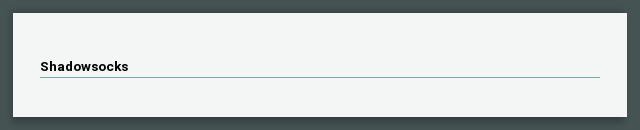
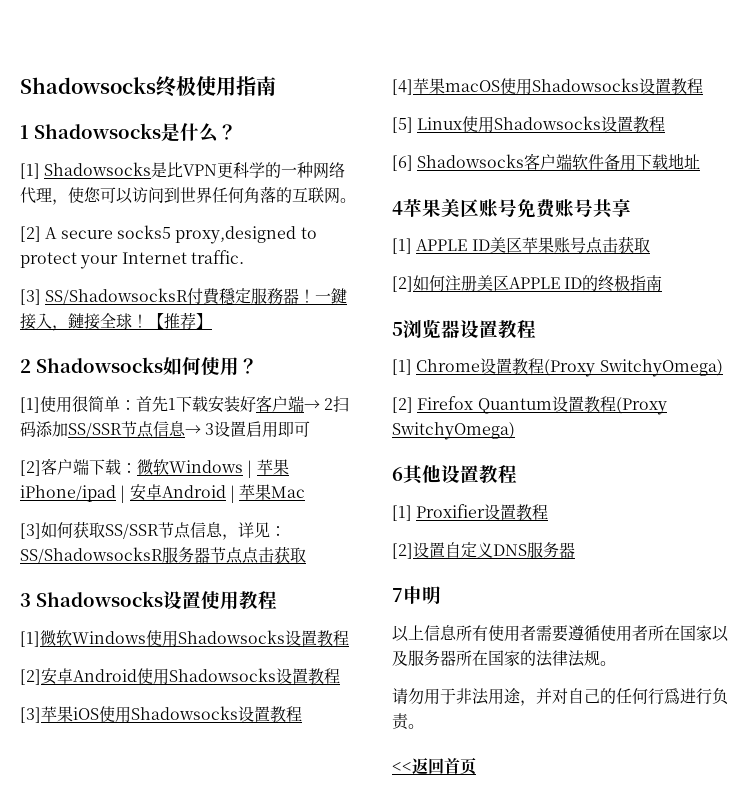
[40,61,128,71] Shadowsocks -> [20,76,276,97] [20,123,237,142] [20,162,346,179] [20,186,356,205] [20,225,317,244] [20,250,244,269] [20,288,348,305] [20,312,212,331] [20,357,258,376] [20,395,350,413] [20,421,311,438] [20,458,289,478] [20,484,306,503] [20,521,286,540] [20,546,306,564] [20,591,277,610] [20,630,349,647] [20,668,340,685] [20,706,302,723] [392,78,703,95] [392,116,666,133] [392,153,701,171] [392,198,631,218] [392,236,650,254] [392,275,663,292] [392,319,536,339] [392,358,723,377] [392,396,667,415] [392,422,515,440] [392,465,517,485] [392,504,549,521] [392,542,575,559] [392,586,441,604] [392,625,729,642] [392,650,616,667] [392,688,728,706] [392,713,424,730] [392,757,476,775] Shadowsocks终极使用指南 // 1 Shadowsocks是什么？ // [1] Shadowsocks是比VPN更科学的一种网络代理，使您可以访问到世界任何角落的互联网。 // [2] A secure socks5 proxy,designed to protect your Internet traffic. // [3] SS/ShadowsocksR付費穩定服務器！一鍵接入，鏈接全球！【推荐】 // 2 Shadowsocks如何使用？ // [1]使用很简单：首先1下载安装好客户端→ 2扫码添加SS/SSR节点信息→ 3设置启用即可 // [2]客户端下载：微软Windows | 苹果iPhone/ipad | 安卓Android | 苹果Mac // [3]如何获取SS/SSR节点信息，详见：SS/ShadowsocksR服务器节点点击获取 // 3 Shadowsocks设置使用教程 // [1]微软Windows使用Shadowsocks设置教程 // [2]安卓Android使用Shadowsocks设置教程 // [3]苹果iOS使用Shadowsocks设置教程 // [4]苹果macOS使用Shadowsocks设置教程 // [5] Linux使用Shadowsocks设置教程 // [6] Shadowsocks客户端软件备用下载地址 // 4苹果美区账号免费账号共享 // [1] APPLE ID美区苹果账号点击获取 // [2]如何注册美区APPLE ID的终极指南 // 5浏览器设置教程 // [1] Chrome设置教程(Proxy SwitchyOmega) // [2] Firefox Quantum设置教程(Proxy SwitchyOmega) // 6其他设置教程 // [1] Proxifier设置教程 // [2]设置自定义DNS服务器 // 7申明 // 以上信息所有使用者需要遵循使用者所在国家以及服务器所在国家的法律法规。 // 请勿用于非法用途，并对自己的任何行爲进行负责。 // <<返回首页

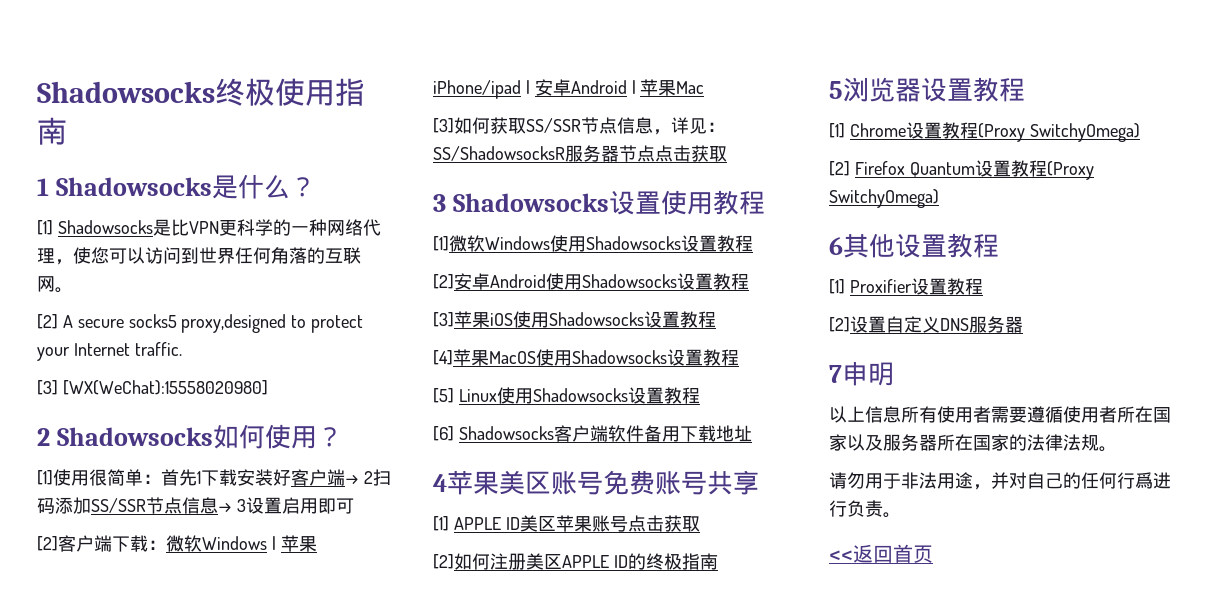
[45,288,348,305] [20,312,212,331] SS/ShadowsocksR付費穩定服務器！一鍵接入，鏈接全球！【推荐】 -> [62,380,268,395] [WX(WeChat):15558020980]
[445,80,500,92] macOS -> [489,351,536,364] MacOS

